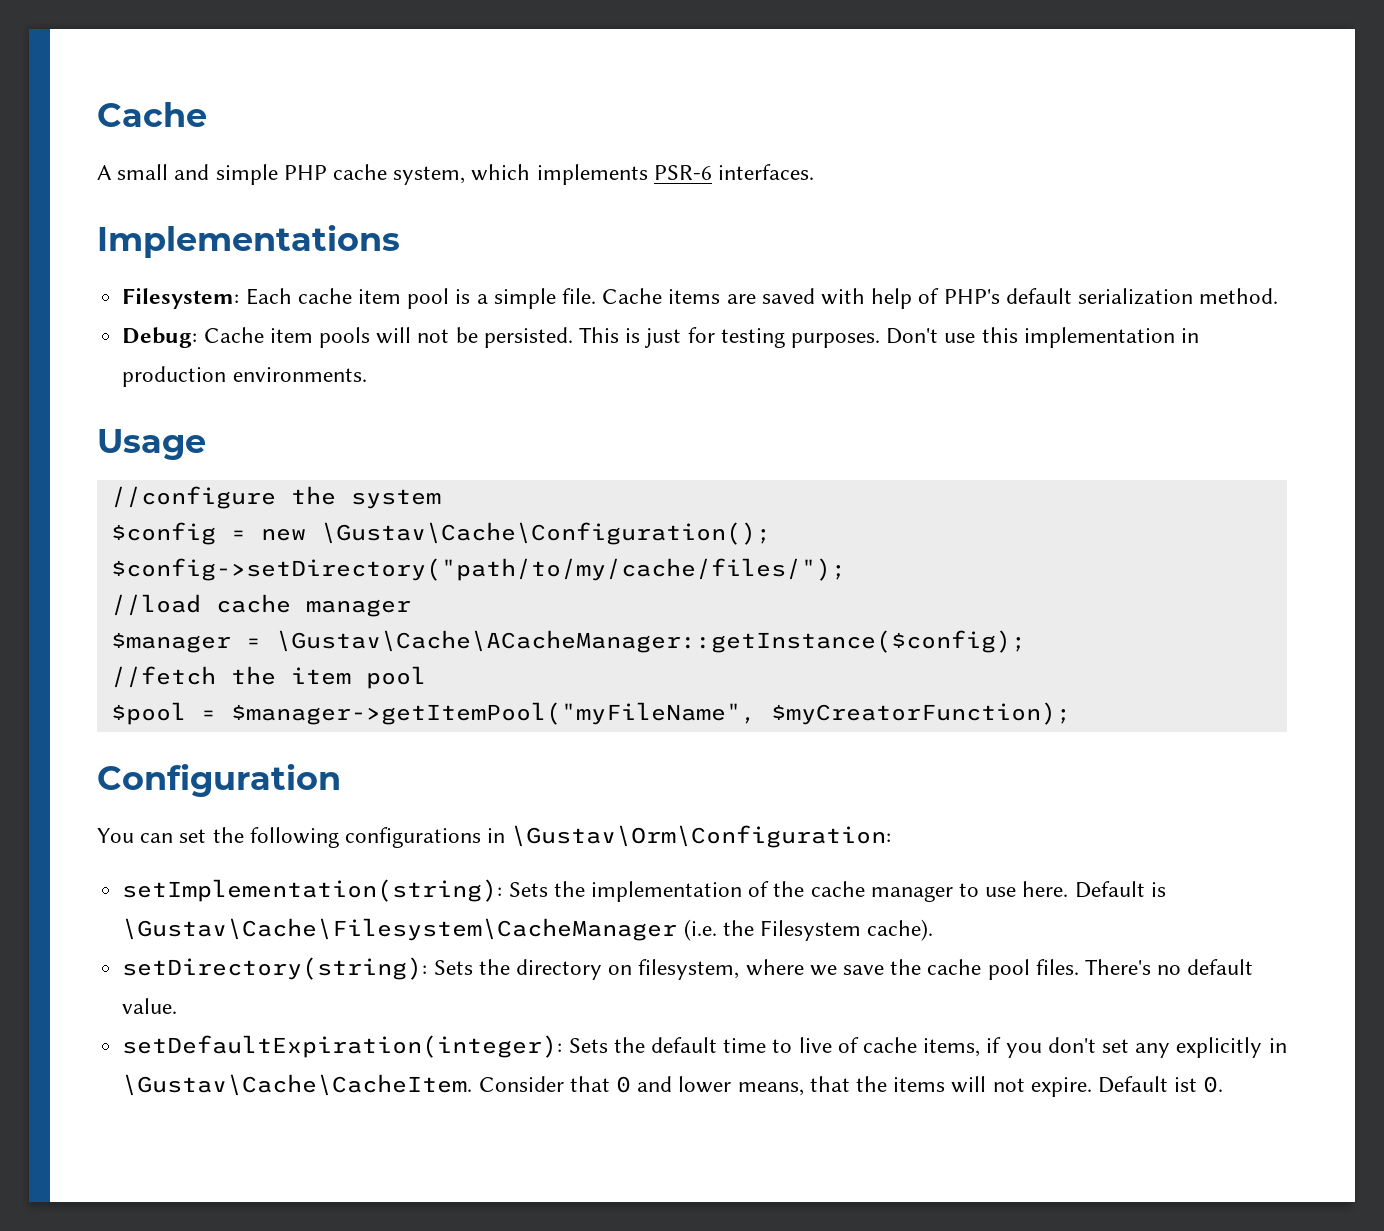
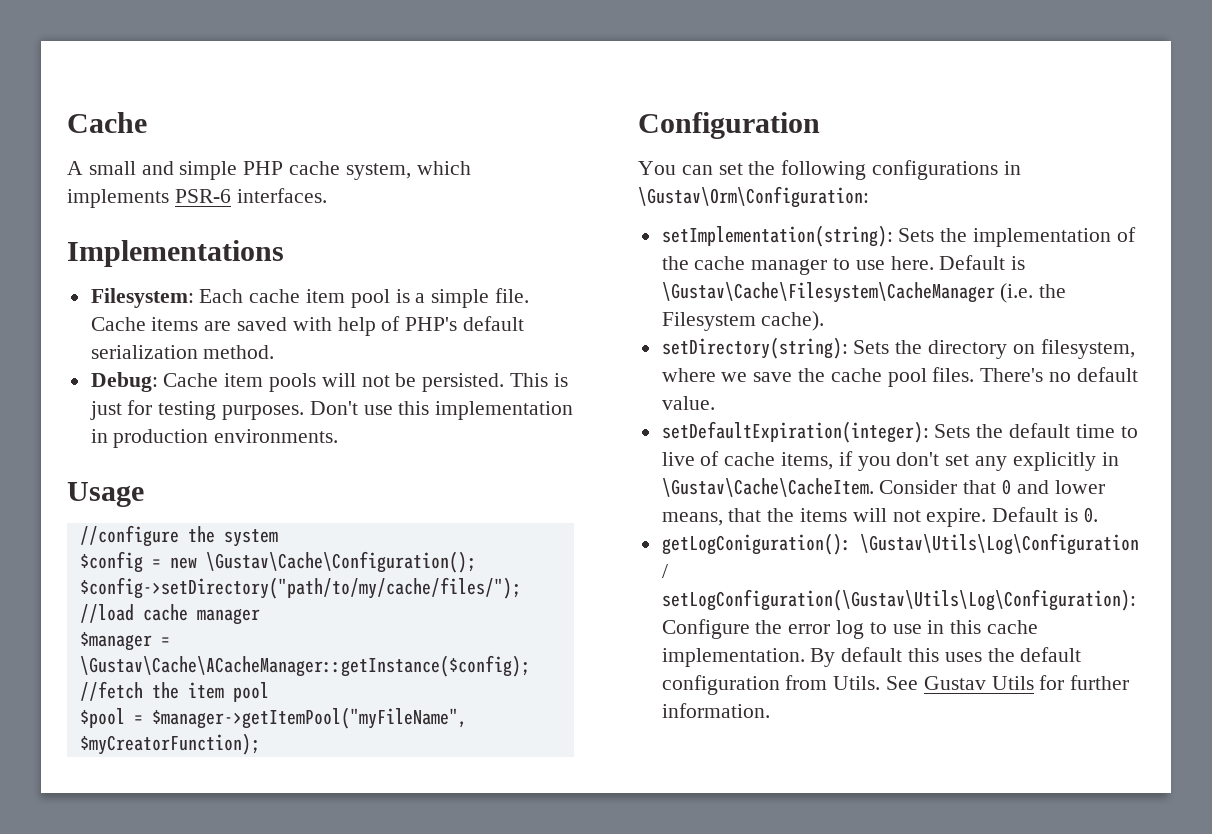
[1174,1077,1198,1092] ist -> [1064,508,1079,522] is
(1224, 1084) none -> [661,533,1139,555] [661,564,668,578] [661,589,1136,611] [661,619,1039,639] [661,647,1082,667] [661,675,1130,695] [661,703,770,718] // getLogConiguration(): \Gustav\Utils\Log\Configuration / setLogConfiguration(\Gustav\Utils\Log\Configuration): Configure the error log to use in this cache implementation. By default this uses the default configuration from Utils. See Gustav Utils for further information.

